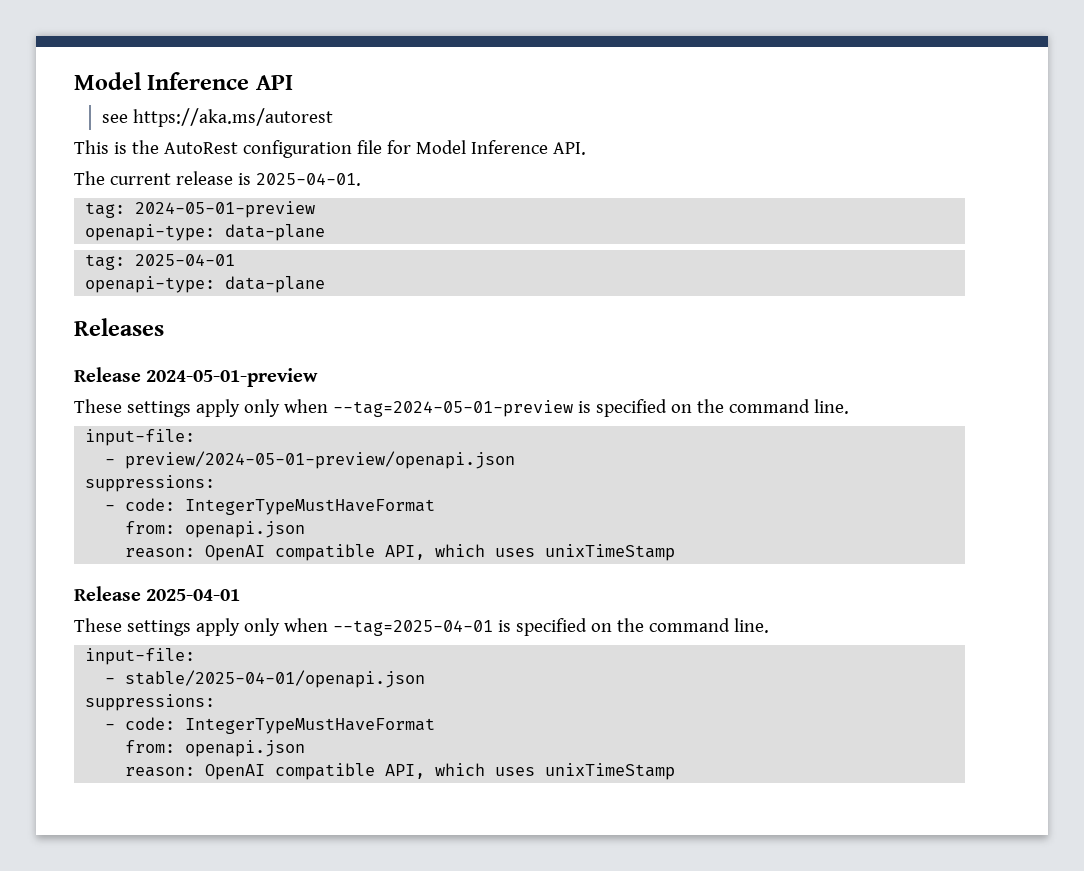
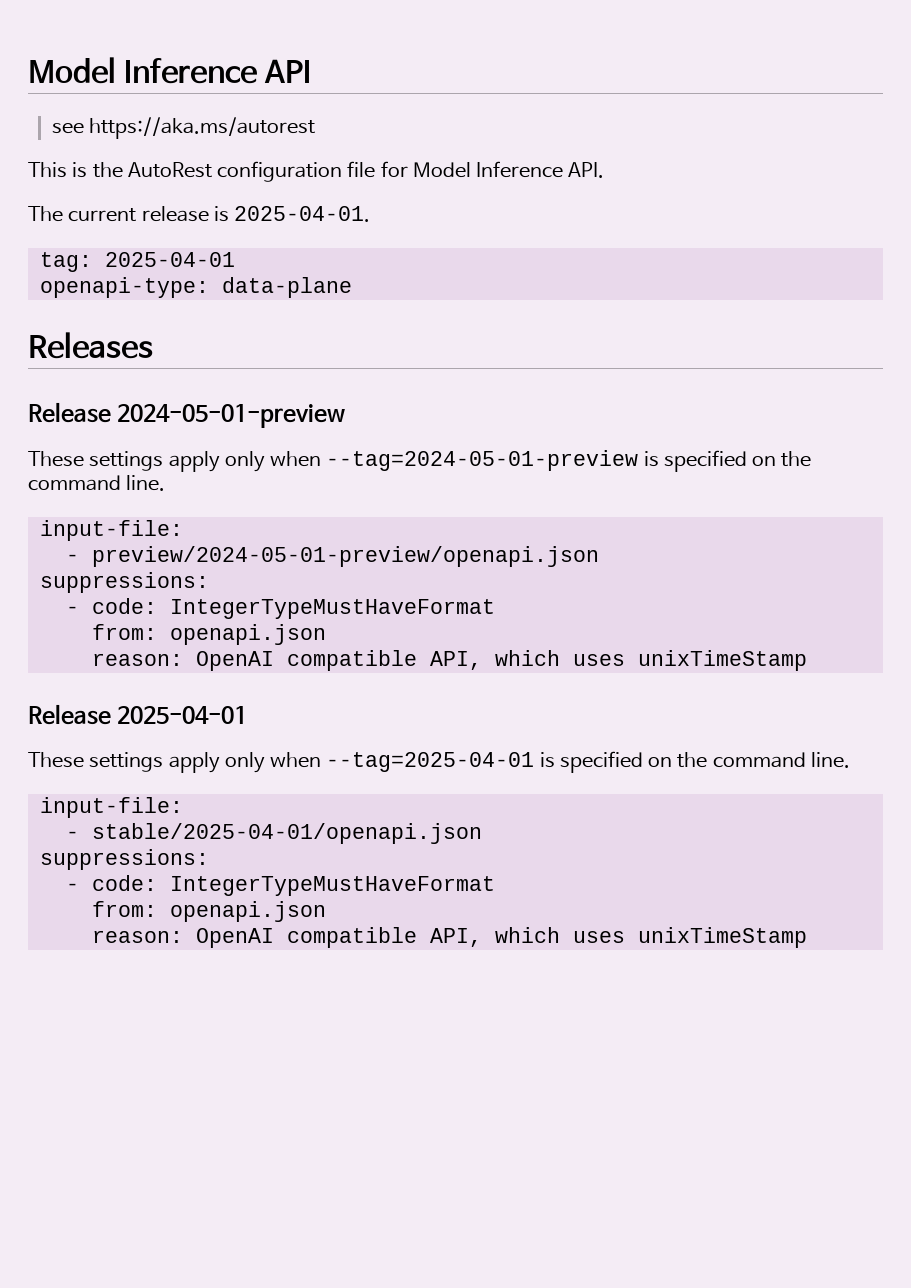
[85,201,316,218] [85,224,326,241] // tag: 2024-05-01-preview // openapi-type: data-plane -> (371, 214) none

